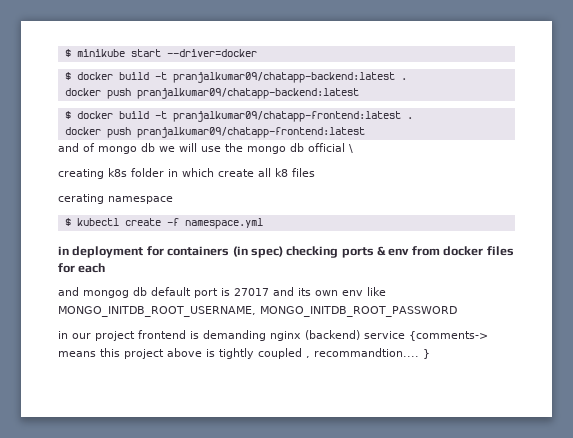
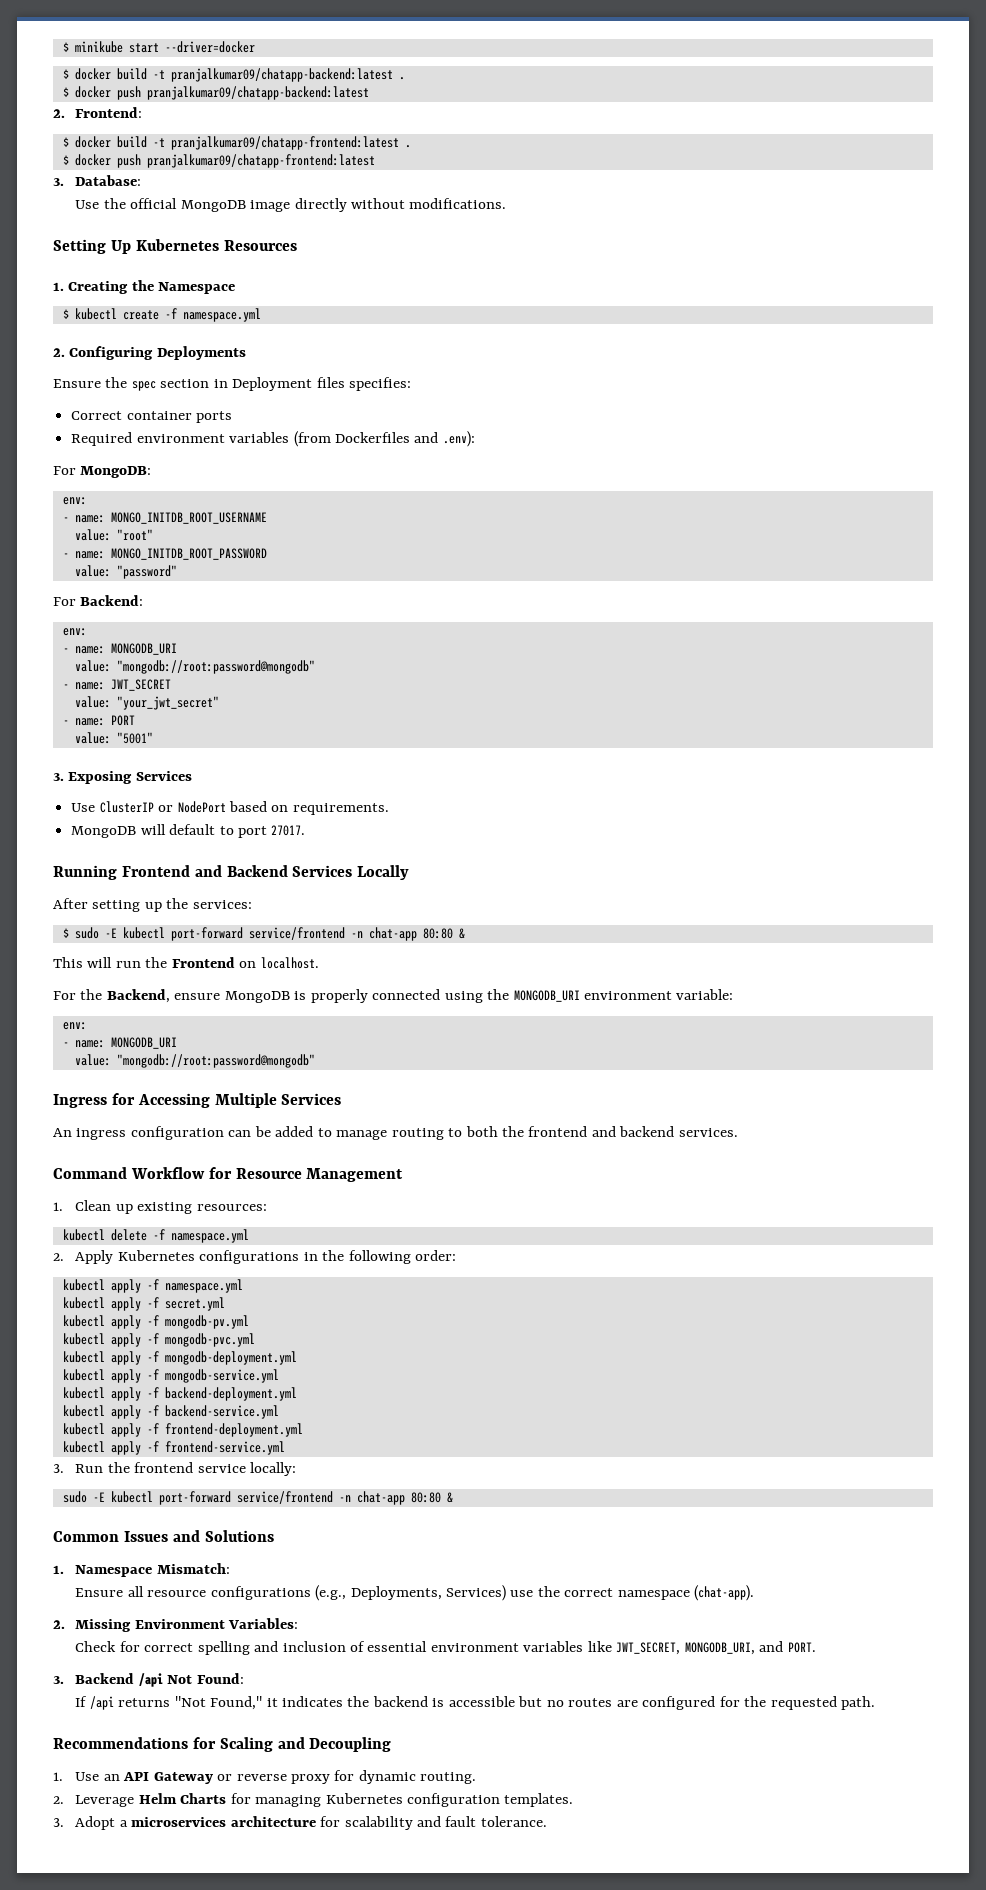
(407, 79) none -> [62,87,69,97] $
(359, 93) none -> [53,107,143,118] // 2. Frontend:
(413, 118) none -> [62,155,69,165] $
[58,143,353,154] [58,168,315,179] [58,194,173,204] and of mongo db we will use the mongo db official \ // creating k8s folder in which create all k8 files // cerating namespace -> [53,175,142,186] [75,198,507,212] [53,239,297,254] [53,280,236,294] 3. Database: // Use the official MongoDB image directly without modifications. // Setting Up Kubernetes Resources // 1. Creating the Namespace
[58,246,514,258] [58,263,106,273] [58,287,386,298] [58,306,457,317] [58,330,488,341] [58,348,430,359] in deployment for containers (in spec) checking ports & env from docker files for each // and mongog db default port is 27017 and its own env like MONGO_INITDB_ROOT_USERNAME, MONGO_INITDB_ROOT_PASSWORD // in our project frontend is demanding nginx (backend) service {comments-> means this project above is tightly coupled , recommandtion.... } -> [53,346,246,360] [53,377,412,391] [71,411,233,423] [71,431,475,447] [53,466,152,478] [62,497,87,505] [62,512,267,524] [74,529,153,541] [62,548,267,560] [74,565,177,579] [53,595,144,606] [62,628,87,636] [62,643,177,655] [74,660,315,674] [62,679,171,691] [74,696,219,710] [62,715,135,726] [74,732,153,744] [53,771,192,784] [71,801,389,815] [71,824,306,838] [53,865,410,880] [53,898,252,912] [62,927,465,941] [53,957,319,969] [53,989,734,1003] [62,1022,87,1030] [62,1037,177,1049] [74,1054,315,1068] [53,1093,342,1108] [53,1126,738,1140] [53,1167,404,1182] [53,1200,267,1214] [62,1229,249,1243] [53,1250,457,1264] [62,1279,243,1293] [62,1297,225,1311] [62,1315,249,1329] [62,1333,255,1347] [62,1351,297,1365] [62,1369,279,1383] [62,1387,297,1401] [62,1405,279,1419] [62,1423,303,1437] [62,1441,285,1455] [53,1462,297,1476] [62,1491,453,1505] [53,1530,274,1542] [53,1563,230,1577] [75,1585,755,1601] [53,1618,299,1632] [75,1641,816,1655] [53,1673,244,1687] [75,1696,875,1710] [53,1737,392,1752] [53,1770,477,1784] [53,1793,574,1807] [53,1816,547,1830] 2. Configuring Deployments // Ensure the spec section in Deployment files specifies: // Correct container ports // Required environment variables (from Dockerfiles and .env): // For MongoDB: // env: // - name: MONGO_INITDB_ROOT_USERNAME // value: "root" // - name: MONGO_INITDB_ROOT_PASSWORD // value: "password" // For Backend: // env: // - name: MONGODB_URI // value: "mongodb://root:password@mongodb" // - name: JWT_SECRET // value: "your_jwt_secret" // - name: PORT // value: "5001" // 3. Exposing Services // Use ClusterIP or NodePort based on requirements. // MongoDB will default to port 27017. // Running Frontend and Backend Services Locally // After setting up the services: // $ sudo -E kubectl port-forward service/frontend -n chat-app 80:80 & // This will run the Frontend on localhost. // For the Backend, ensure MongoDB is properly connected using the MONGODB_URI environment variable: // env: // - name: MONGODB_URI // value: "mongodb://root:password@mongodb" // Ingress for Accessing Multiple Services // An ingress configuration can be added to manage routing to both the frontend and backend services. // Command Workflow for Resource Management // 1. Clean up existing resources: // kubectl delete -f namespace.yml // 2. Apply Kubernetes configurations in the following order: // kubectl apply -f namespace.yml // kubectl apply -f secret.yml // kubectl apply -f mongodb-pv.yml // kubectl apply -f mongodb-pvc.yml // kubectl apply -f mongodb-deployment.yml // kubectl apply -f mongodb-service.yml // kubectl apply -f backend-deployment.yml // kubectl apply -f backend-service.yml // kubectl apply -f frontend-deployment.yml // kubectl apply -f frontend-service.yml // 3. Run the frontend service locally: // sudo -E kubectl port-forward service/frontend -n chat-app 80:80 & // Common Issues and Solutions // 1. Namespace Mismatch: // Ensure all resource configurations (e.g., Deployments, Services) use the correct namespace (chat-app). // 2. Missing Environment Variables: // Check for correct spelling and inclusion of essential environment variables like JWT_SECRET, MONGODB_URI, and PORT. // 3. Backend /api Not Found: // If /api returns "Not Found," it indicates the backend is accessible but no routes are configured for the requested path. // Recommendations for Scaling and Decoupling // 1. Use an API Gateway or reverse proxy for dynamic routing. // 2. Leverage Helm Charts for managing Kubernetes configuration templates. // 3. Adopt a microservices architecture for scalability and fault tolerance.

